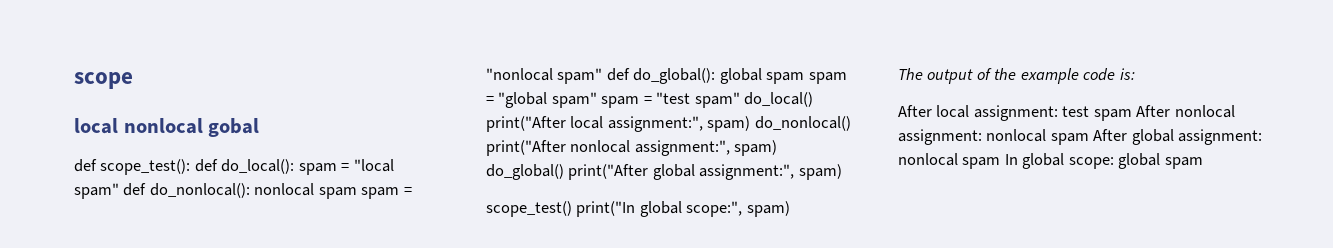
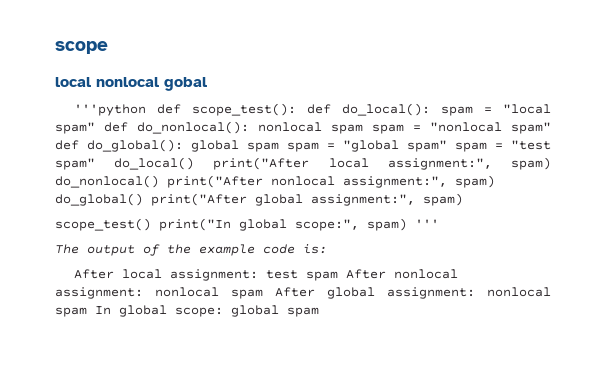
(260, 127) none -> [74,104,147,116] '''python
(790, 209) none -> [415,219,439,228] '''

